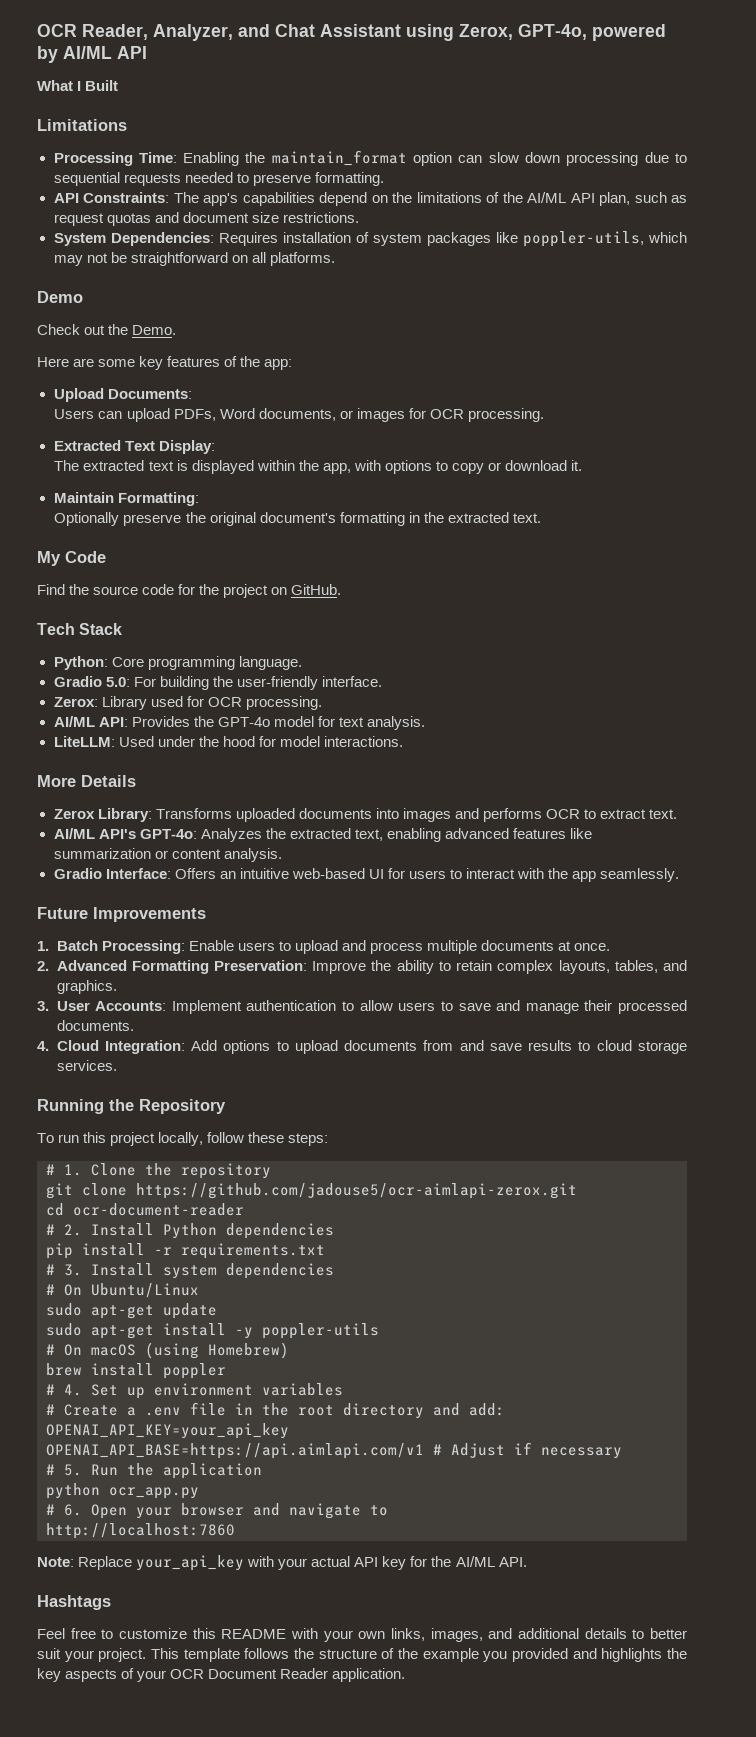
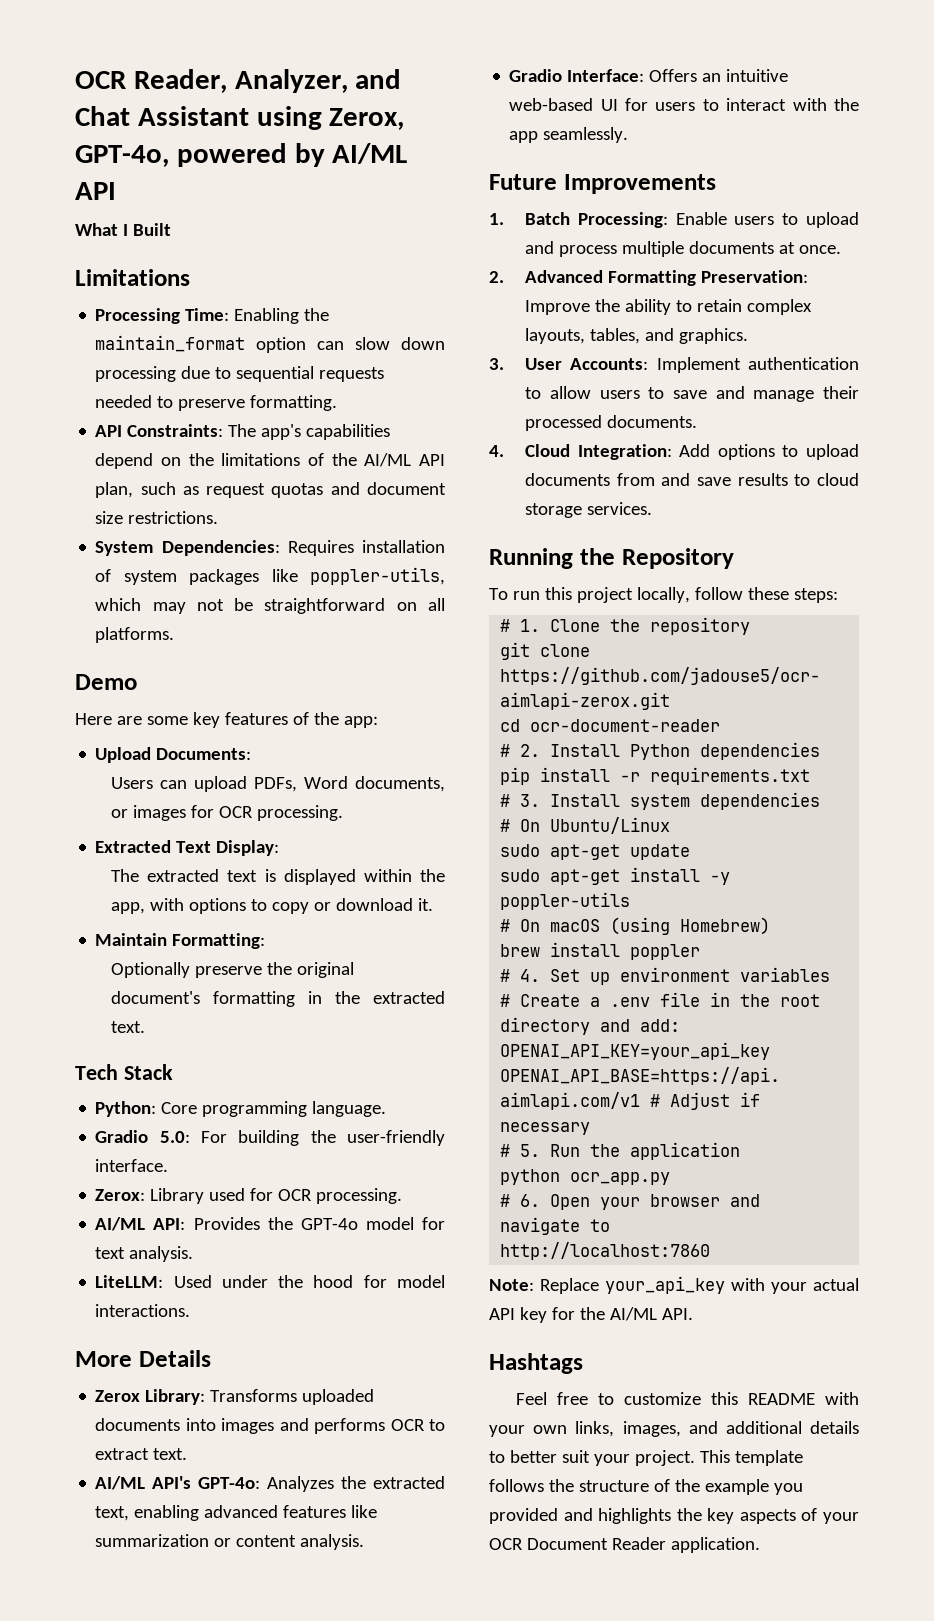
[37,324,177,335] // Check out the Demo. -> (137, 682) none
[37,551,106,566] [37,584,342,598] // My Code // Find the source code for the project on GitHub. -> (146, 1027) none

